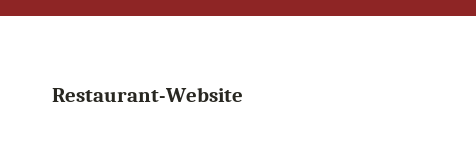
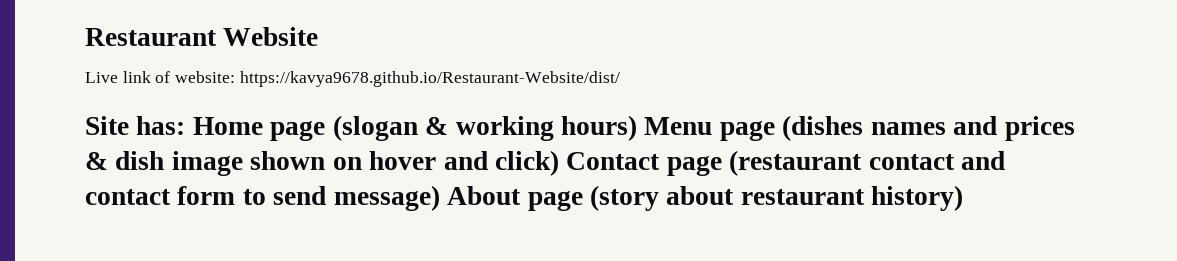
[52,87,243,102] Restaurant-Website -> [85,27,319,46] [85,71,620,87] [85,115,1075,141] [85,150,1006,176] [85,185,964,211] Restaurant Website // Live link of website: https://kavya9678.github.io/Restaurant-Website/dist/ // Site has: Home page (slogan & working hours) Menu page (dishes names and prices & dish image shown on hover and click) Contact page (restaurant contact and contact form to send message) About page (story about restaurant history)

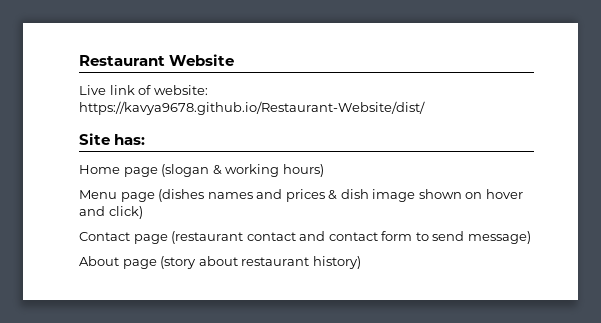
(186, 125) none -> (146, 139) //
(637, 128) none -> (324, 170) //
(559, 163) none -> (143, 212) //
(440, 198) none -> (531, 237) //

